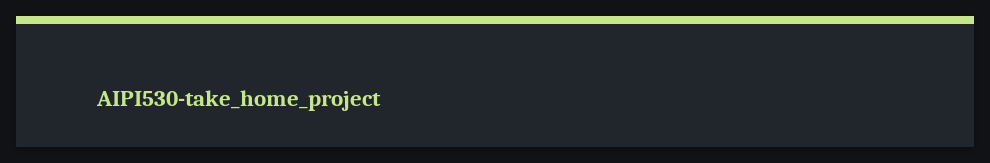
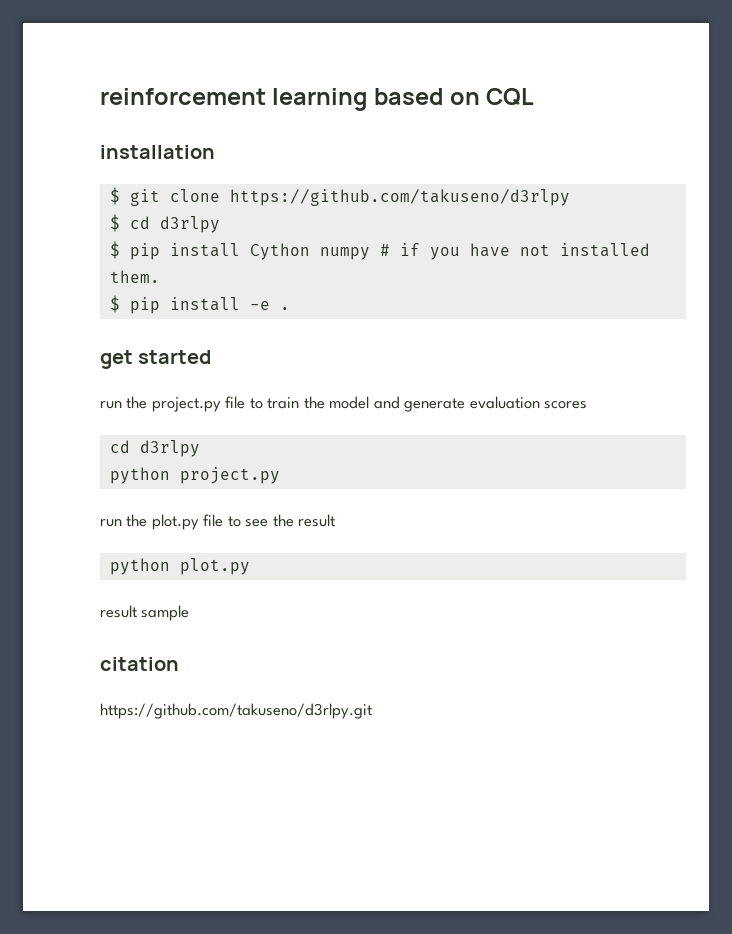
[96,90,381,111] AIPI530-take_home_project -> [100,88,535,111] [100,145,215,159] [109,187,570,206] [109,214,220,233] [109,241,650,260] [109,270,160,283] [109,295,290,314] [100,350,212,369] [100,396,588,412] [109,440,200,457] [109,467,280,484] [100,514,336,530] [109,558,250,575] [100,605,190,621] [100,657,179,671] [100,703,372,719] reinforcement learning based on CQL // installation // $ git clone https://github.com/takuseno/d3rlpy // $ cd d3rlpy // $ pip install Cython numpy # if you have not installed them. // $ pip install -e . // get started // run the project.py file to train the model and generate evaluation scores // cd d3rlpy // python project.py // run the plot.py file to see the result // python plot.py // result sample // citation // https://github.com/takuseno/d3rlpy.git

